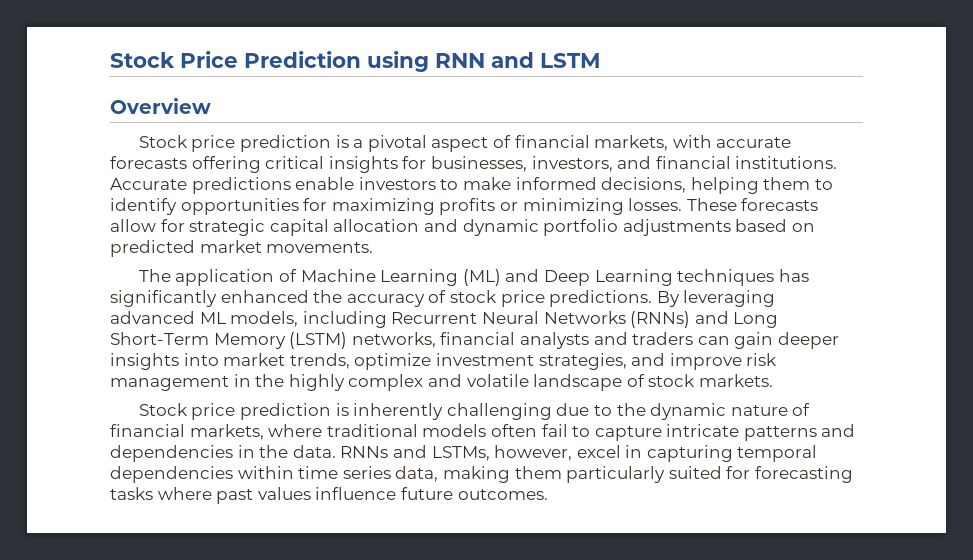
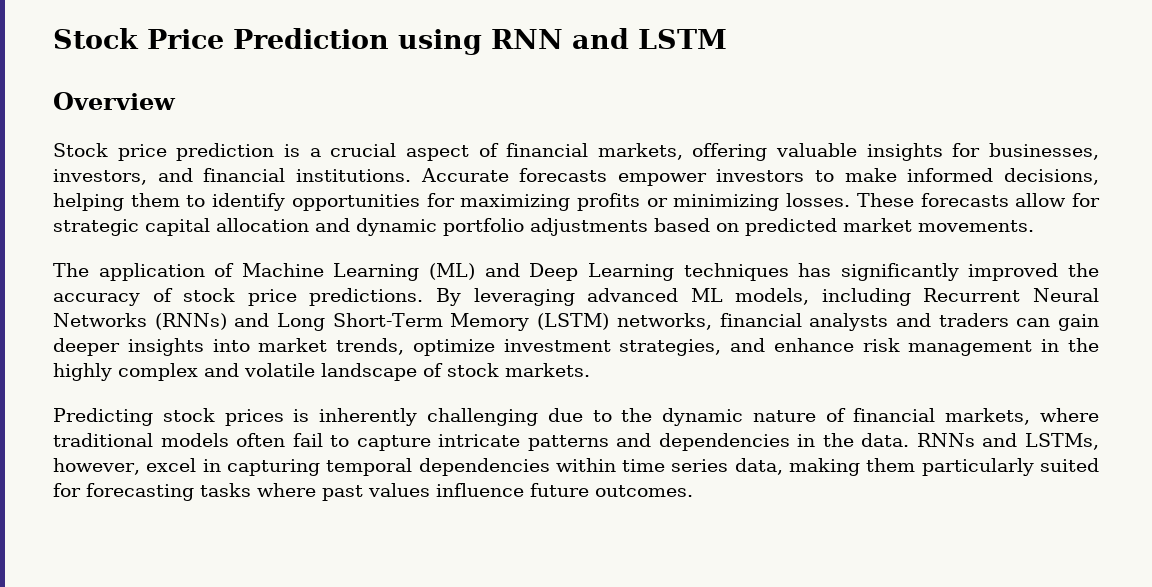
[367,135,427,152] pivotal -> [330,143,397,157] crucial
[672,135,792,148] [110,156,325,173] with accurate forecasts offering critical -> [692,143,858,161] offering valuable
[191,177,355,194] predictions enable -> [519,168,707,186] forecasts empower
[220,290,309,303] enhanced -> [968,263,1059,281] improved
[669,353,742,370] improve -> [773,338,854,352] enhance
[138,403,332,420] Stock price prediction -> [53,408,284,426] Predicting stock prices

